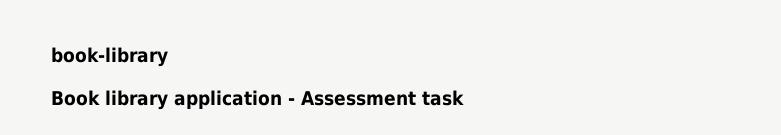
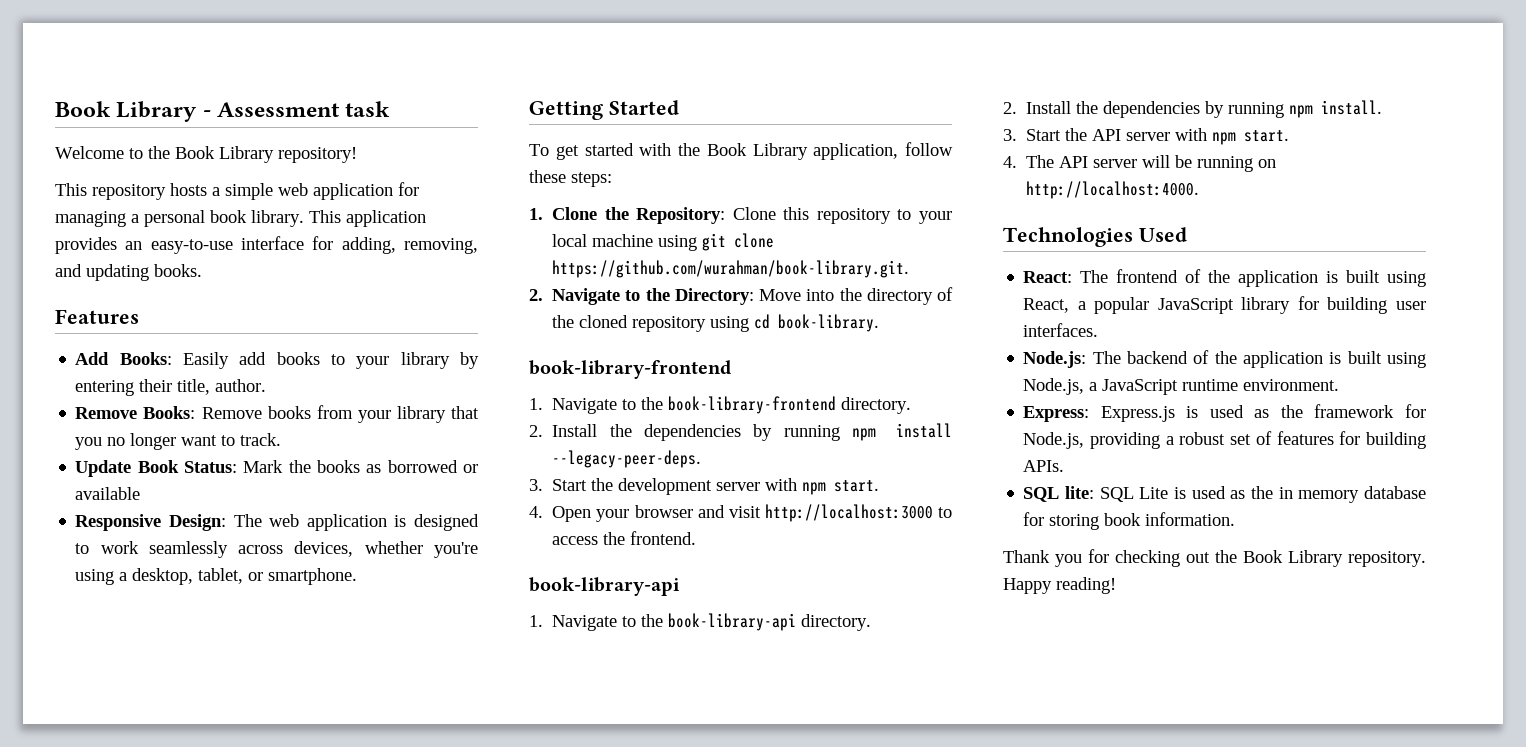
[51,47,168,67] [51,90,282,110] book-library // Book library application -> [55,101,198,122] Book Library
(464, 98) none -> [55,146,357,163] [55,182,419,200] [55,210,426,227] [55,236,478,254] [55,264,202,281] [55,309,139,324] [75,352,480,369] [75,379,267,396] [75,405,479,423] [75,433,282,450] [75,460,479,477] [75,487,141,500] [75,514,479,531] [75,541,478,558] [75,568,358,585] [529,100,679,120] [529,142,953,160] [529,170,612,187] [529,207,952,224] [552,233,775,251] [552,260,910,278] [529,287,953,305] [552,314,880,332] [529,360,731,379] [529,396,912,414] [529,423,952,441] [552,450,702,468] [529,478,880,495] [529,504,952,522] [552,531,697,545] [529,577,680,596] [529,613,872,631] [1003,100,1383,118] [1003,128,1290,145] [1003,155,1277,172] [1026,181,1200,199] [1003,227,1187,247] [1023,269,1426,287] [1023,296,1426,314] [1023,323,1099,337] [1023,350,1426,368] [1023,378,1340,395] [1023,404,1426,422] [1023,431,1426,449] [1023,460,1065,472] [1023,486,1426,503] [1023,512,1236,530] [1003,549,1426,567] [1003,577,1116,594] // Welcome to the Book Library repository! // This repository hosts a simple web application for managing a personal book library. This application provides an easy-to-use interface for adding, removing, and updating books. // Features // Add Books: Easily add books to your library by entering their title, author. // Remove Books: Remove books from your library that you no longer want to track. // Update Book Status: Mark the books as borrowed or available // Responsive Design: The web application is designed to work seamlessly across devices, whether you're using a desktop, tablet, or smartphone. // Getting Started // To get started with the Book Library application, follow these steps: // 1. Clone the Repository: Clone this repository to your local machine using git clone https://github.com/wurahman/book-library.git. // 2. Navigate to the Directory: Move into the directory of the cloned repository using cd book-library. // book-library-frontend // 1. Navigate to the book-library-frontend directory. // 2. Install the dependencies by running npm install --legacy-peer-deps. // 3. Start the development server with npm start. // 4. Open your browser and visit http://localhost:3000 to access the frontend. // book-library-api // 1. Navigate to the book-library-api directory. // 2. Install the dependencies by running npm install. // 3. Start the API server with npm start. // 4. The API server will be running on http://localhost:4000. // Technologies Used // React: The frontend of the application is built using React, a popular JavaScript library for building user interfaces. // Node.js: The backend of the application is built using Node.js, a JavaScript runtime environment. // Express: Express.js is used as the framework for Node.js, providing a robust set of features for building APIs. // SQL lite: SQL Lite is used as the in memory database for storing book information. // Thank you for checking out the Book Library repository. Happy reading!

